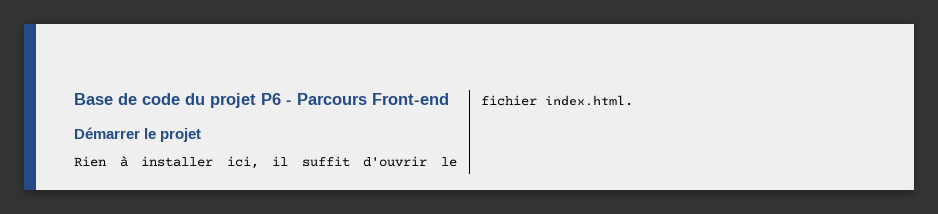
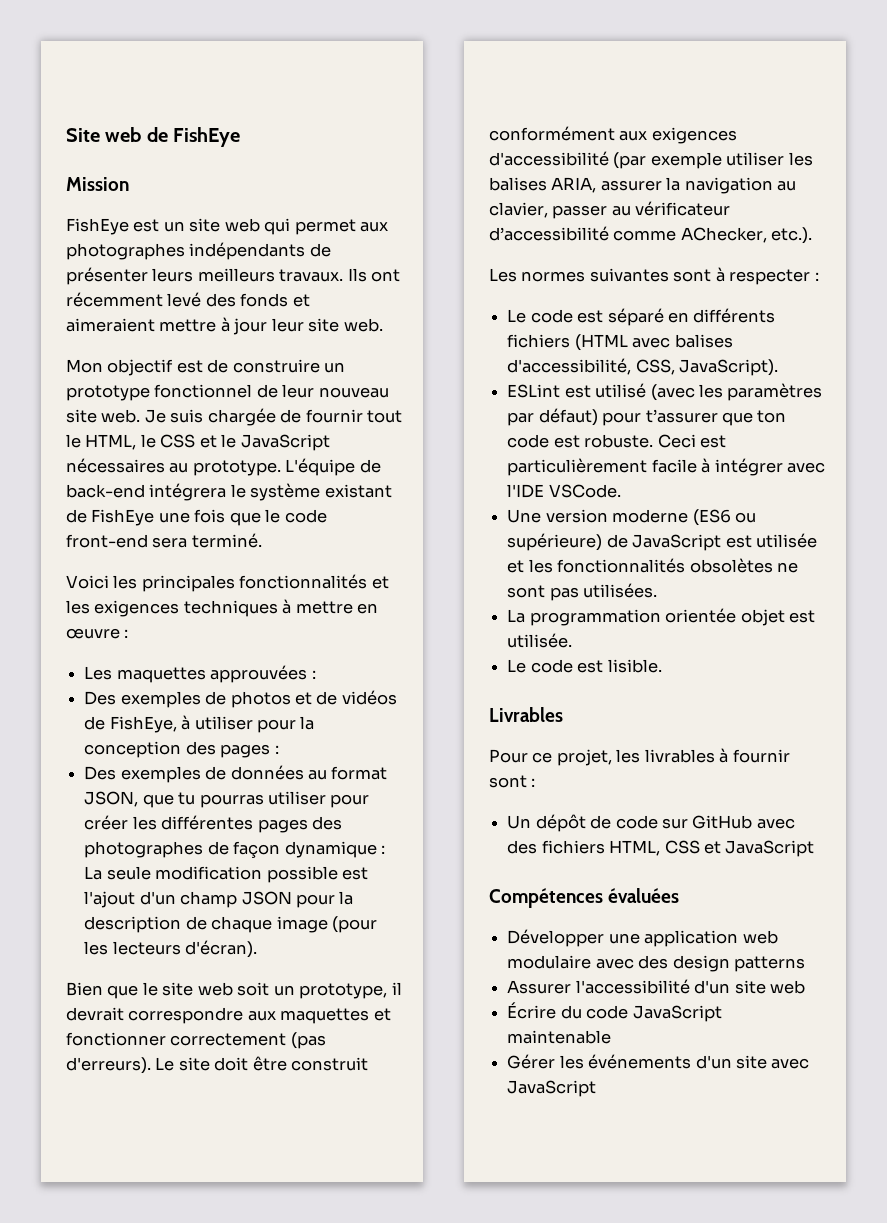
[74,93,449,108] [74,127,202,142] [74,156,457,169] [481,95,633,106] Base de code du projet P6 - Parcours Front-end // Démarrer le projet // Rien à installer ici, il suffit d'ouvrir le fichier index.html. -> [66,127,241,147] [66,177,129,191] [66,218,389,235] [66,242,331,260] [66,267,401,285] [66,292,310,307] [66,317,383,335] [66,359,346,376] [66,384,389,401] [66,408,403,426] [66,434,330,451] [66,458,381,476] [66,483,392,501] [66,509,327,526] [66,533,262,548] [66,574,389,592] [66,599,379,617] [66,628,129,639] [84,665,316,683] [84,690,397,708] [84,715,315,733] [84,741,279,758] [84,765,388,783] [84,791,370,808] [84,815,342,833] [84,841,385,858] [84,866,368,883] [84,891,354,908] [84,916,377,933] [84,940,258,958] [66,982,402,999] [66,1007,391,1024] [66,1032,326,1049] [66,1056,369,1074] [489,126,737,144] [489,151,813,169] [489,177,797,194] [489,201,731,219] [489,226,813,244] [489,267,819,285] [507,308,776,326] [507,334,733,351] [507,358,779,376] [507,383,823,401] [507,408,787,426] [507,434,726,448] [507,458,825,476] [507,484,621,498] [507,509,756,526] [507,533,817,551] [507,558,798,573] [507,583,658,601] [507,608,815,626] [507,633,573,648] [507,659,662,673] [489,707,563,722] [489,748,790,766] [489,775,536,788] [507,814,795,832] [507,840,815,857] [489,888,680,908] [507,929,778,947] [507,955,805,972] [507,979,805,994] [507,1002,722,1022] [507,1030,612,1044] [507,1054,810,1069] [507,1080,597,1097] Site web de FishEye // Mission // FishEye est un site web qui permet aux photographes indépendants de présenter leurs meilleurs travaux. Ils ont récemment levé des fonds et aimeraient mettre à jour leur site web. // Mon objectif est de construire un prototype fonctionnel de leur nouveau site web. Je suis chargée de fournir tout le HTML, le CSS et le JavaScript nécessaires au prototype. L'équipe de back-end intégrera le système existant de FishEye une fois que le code front-end sera terminé. // Voici les principales fonctionnalités et les exigences techniques à mettre en œuvre : // Les maquettes approuvées : // Des exemples de photos et de vidéos de FishEye, à utiliser pour la conception des pages : // Des exemples de données au format JSON, que tu pourras utiliser pour créer les différentes pages des photographes de façon dynamique : La seule modification possible est l'ajout d'un champ JSON pour la description de chaque image (pour les lecteurs d'écran). // Bien que le site web soit un prototype, il devrait correspondre aux maquettes et fonctionner correctement (pas d'erreurs). Le site doit être construit conformément aux exigences d'accessibilité (par exemple utiliser les balises ARIA, assurer la navigation au clavier, passer au vérificateur d’accessibilité comme AChecker, etc.). // Les normes suivantes sont à respecter : // Le code est séparé en différents fichiers (HTML avec balises d'accessibilité, CSS, JavaScript). // ESLint est utilisé (avec les paramètres par défaut) pour t’assurer que ton code est robuste. Ceci est particulièrement facile à intégrer avec l'IDE VSCode. // Une version moderne (ES6 ou supérieure) de JavaScript est utilisée et les fonctionnalités obsolètes ne sont pas utilisées. // La programmation orientée objet est utilisée. // Le code est lisible. // Livrables // Pour ce projet, les livrables à fournir sont : // Un dépôt de code sur GitHub avec des fichiers HTML, CSS et JavaScript // Compétences évaluées // Développer une application web modulaire avec des design patterns // Assurer l'accessibilité d'un site web // Écrire du code JavaScript maintenable // Gérer les événements d'un site avec JavaScript

